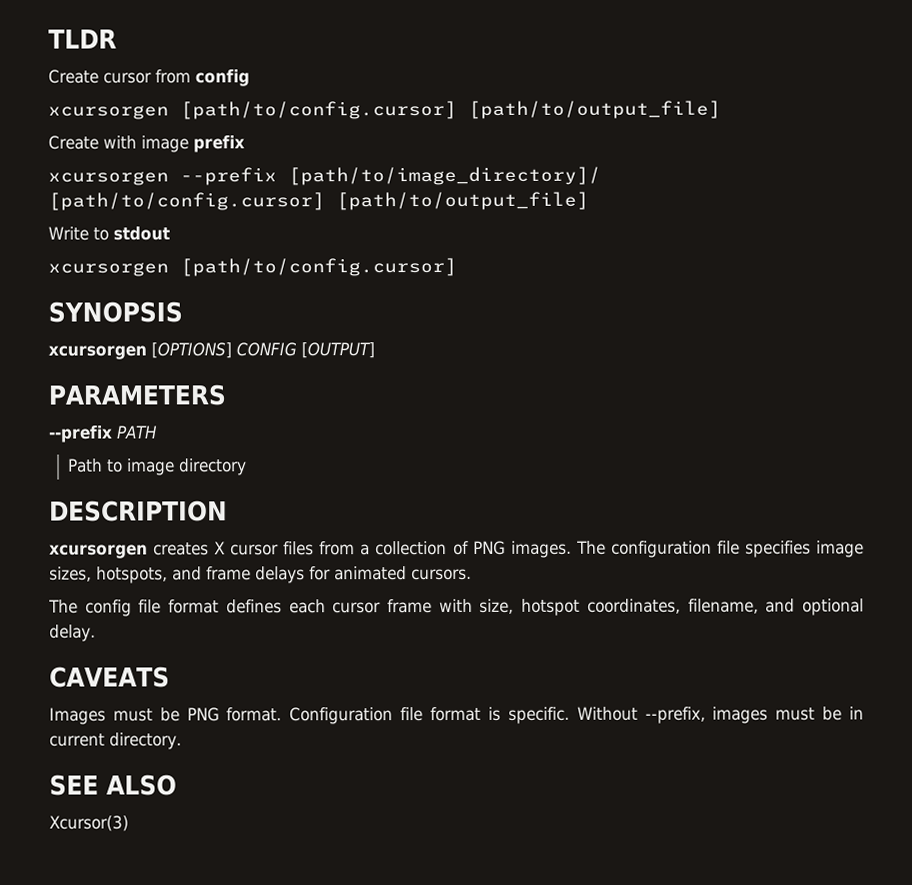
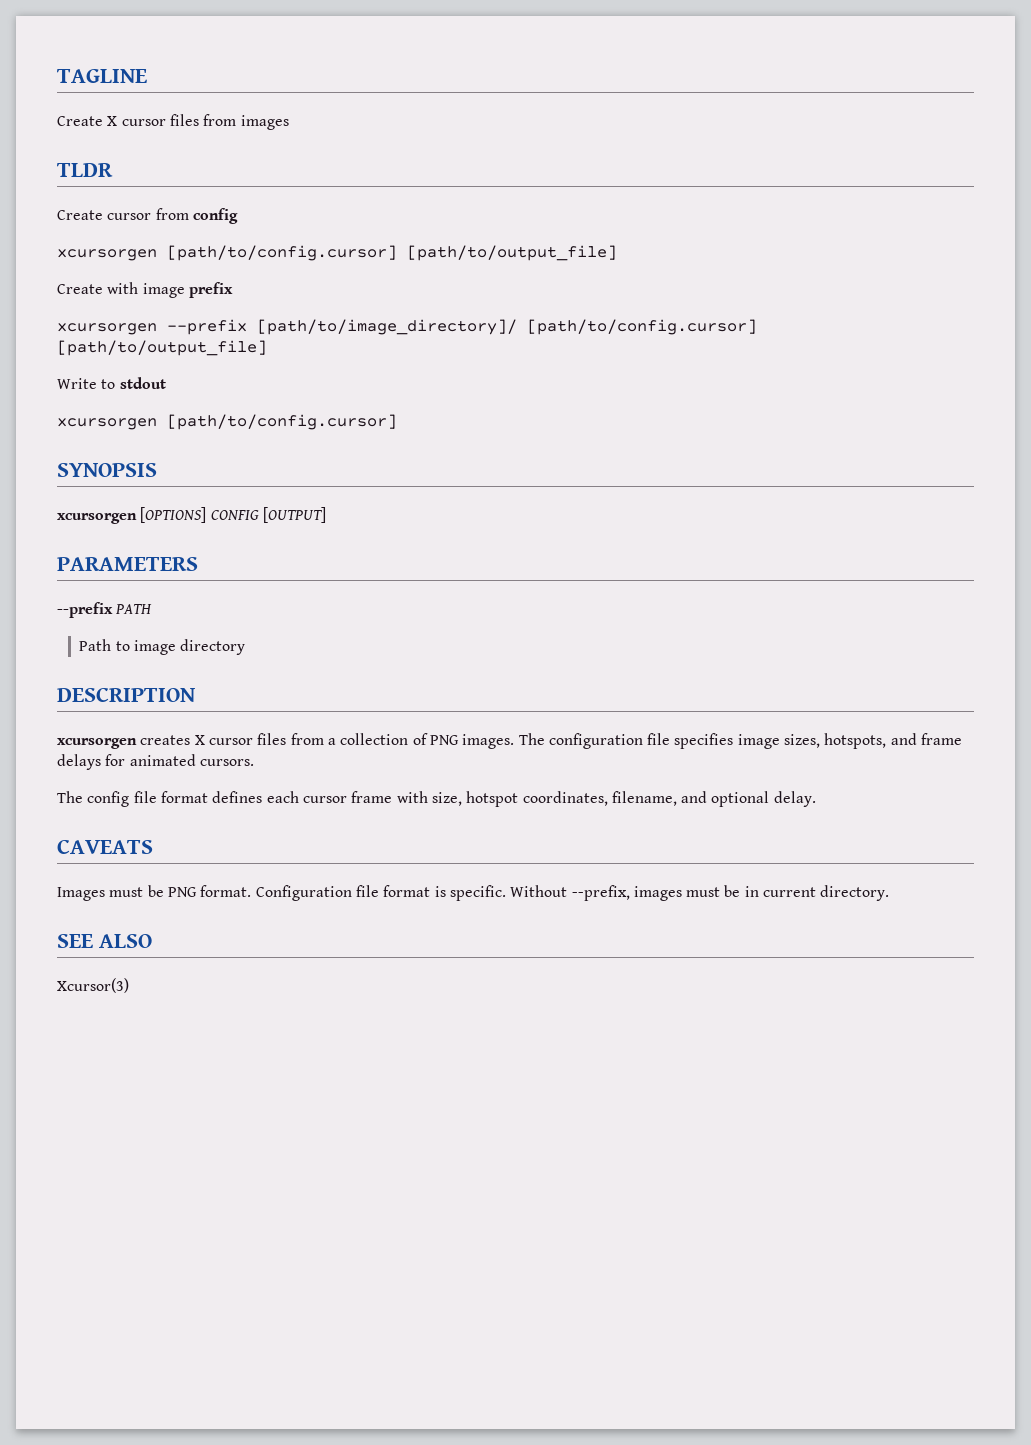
(48, 39) none -> [57,69,147,83] [57,114,289,130] TAGLINE // Create X cursor files from images //

